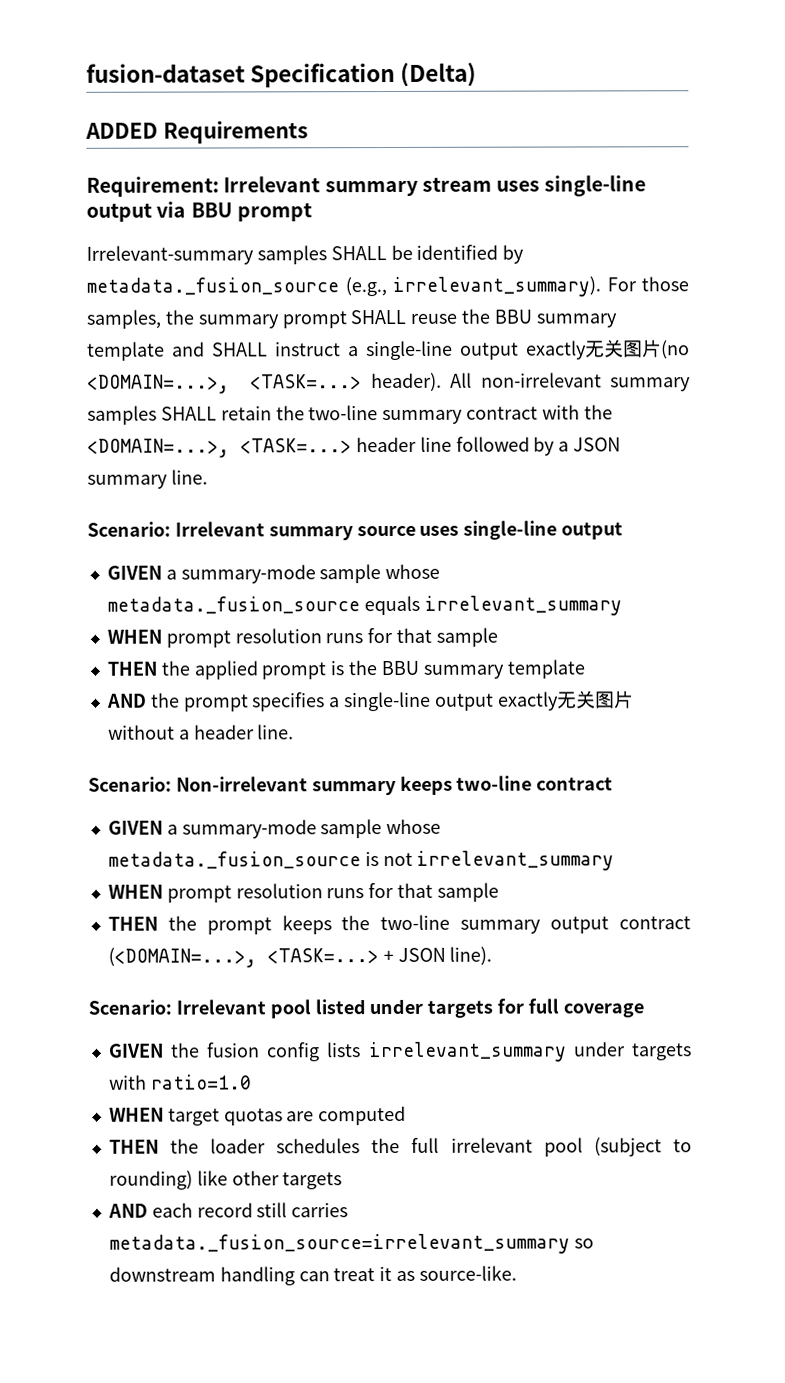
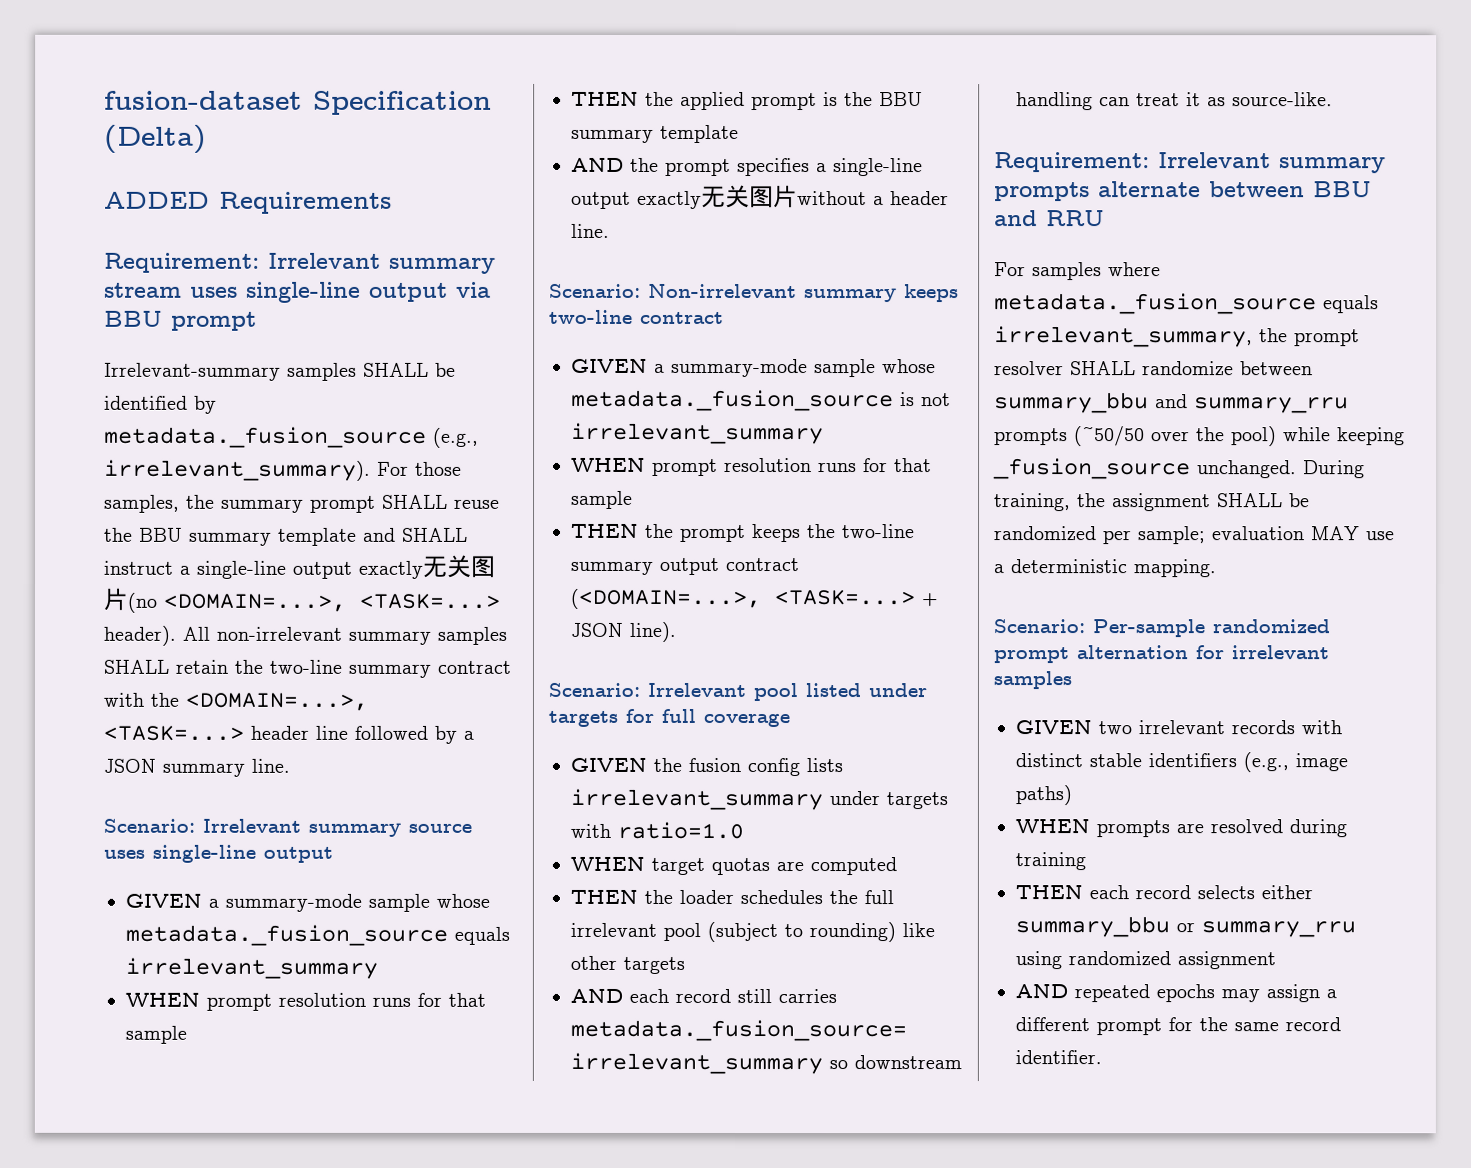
(517, 1273) none -> [994,152,1386,174] [994,181,1372,202] [994,210,1105,227] [994,262,1161,281] [994,293,1379,315] [994,326,1360,348] [994,361,1313,377] [994,392,1349,414] [994,426,1405,447] [993,458,1365,480] [994,493,1310,512] [994,526,1395,545] [994,559,1217,578] [993,619,1330,638] [993,645,1329,664] [993,671,1072,690] [1015,720,1342,735] [1015,752,1348,773] [1015,785,1072,806] [1015,819,1347,838] [1015,852,1086,871] [1015,885,1313,900] [1015,916,1356,938] [1015,951,1276,970] [1015,984,1337,1003] [1015,1017,1341,1036] [1015,1050,1102,1065] // Requirement: Irrelevant summary prompts alternate between BBU and RRU // For samples where metadata._fusion_source equals irrelevant_summary, the prompt resolver SHALL randomize between summary_bbu and summary_rru prompts (~50/50 over the pool) while keeping _fusion_source unchanged. During training, the assignment SHALL be randomized per sample; evaluation MAY use a deterministic mapping. // Scenario: Per-sample randomized prompt alternation for irrelevant samples // GIVEN two irrelevant records with distinct stable identifiers (e.g., image paths) // WHEN prompts are resolved during training // THEN each record selects either summary_bbu or summary_rru using randomized assignment // AND repeated epochs may assign a different prompt for the same record identifier.

